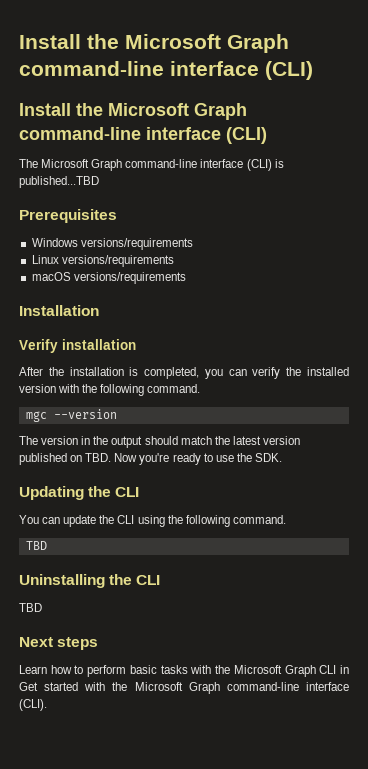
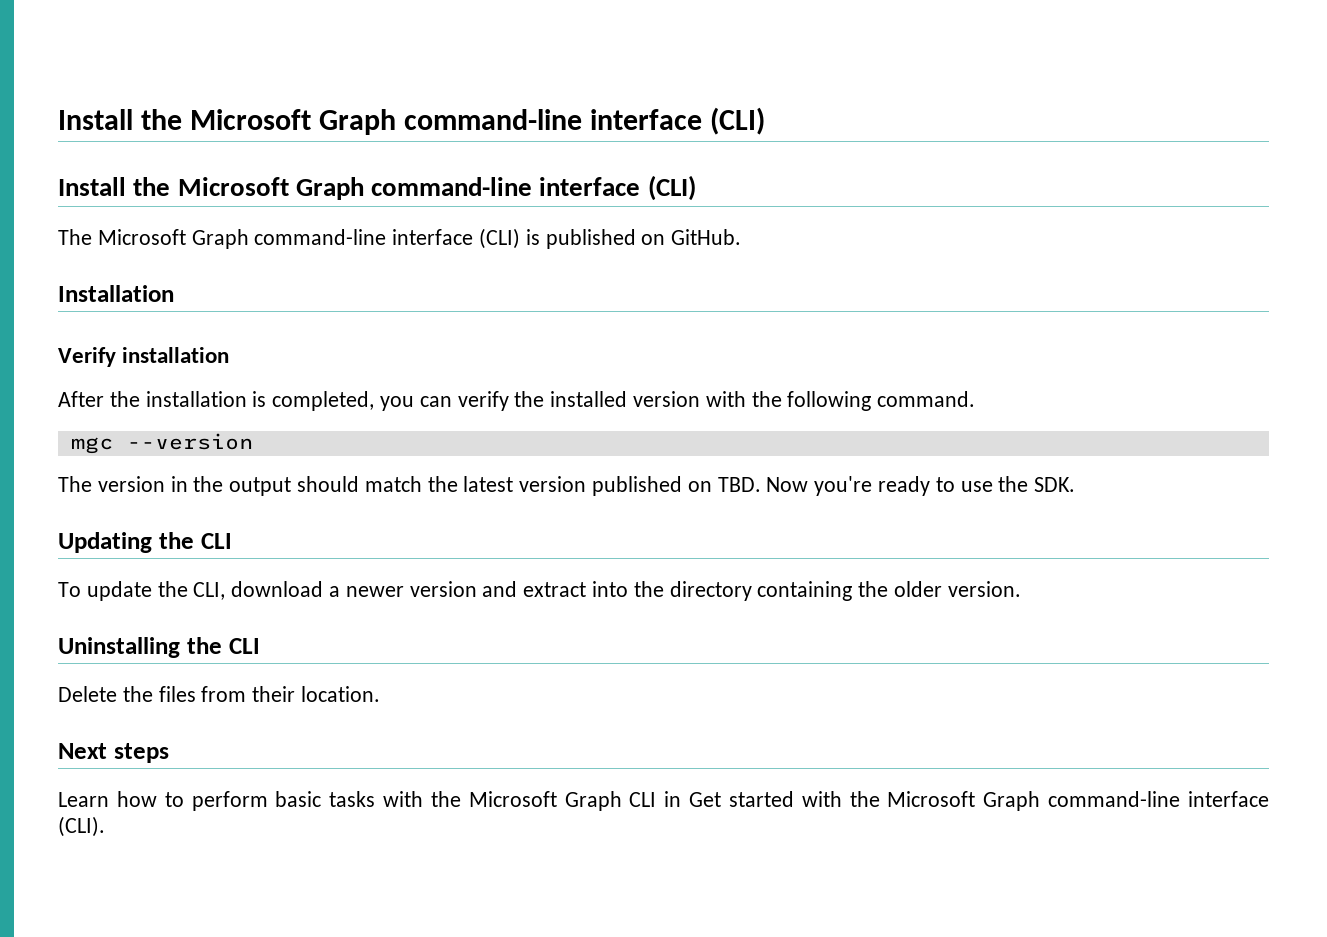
[19,176,99,188] [19,209,117,223] [31,238,193,250] [31,255,174,267] [31,272,186,284] published...TBD // Prerequisites // Windows versions/requirements // Linux versions/requirements // macOS versions/requirements -> [545,229,742,249] published on GitHub.
[19,515,286,527] [25,541,47,550] [19,574,161,588] [19,603,42,612] You can update the CLI using the following command. // TBD // Uninstalling the CLI // TBD -> [58,581,1021,601] [58,637,260,658] [58,686,381,702] To update the CLI, download a newer version and extract into the directory containing the older version. // Uninstalling the CLI // Delete the files from their location.

